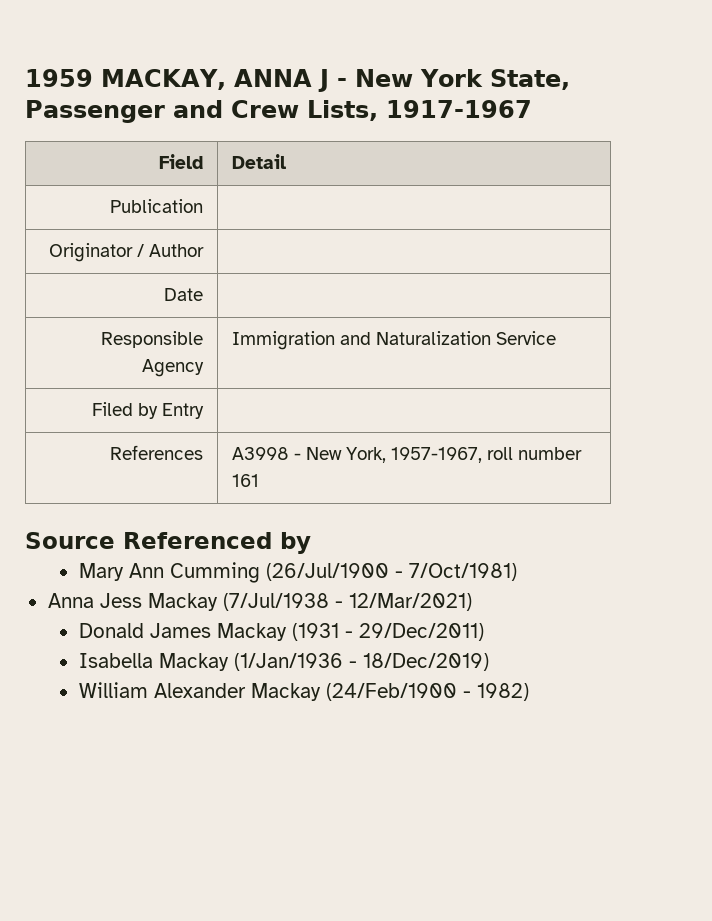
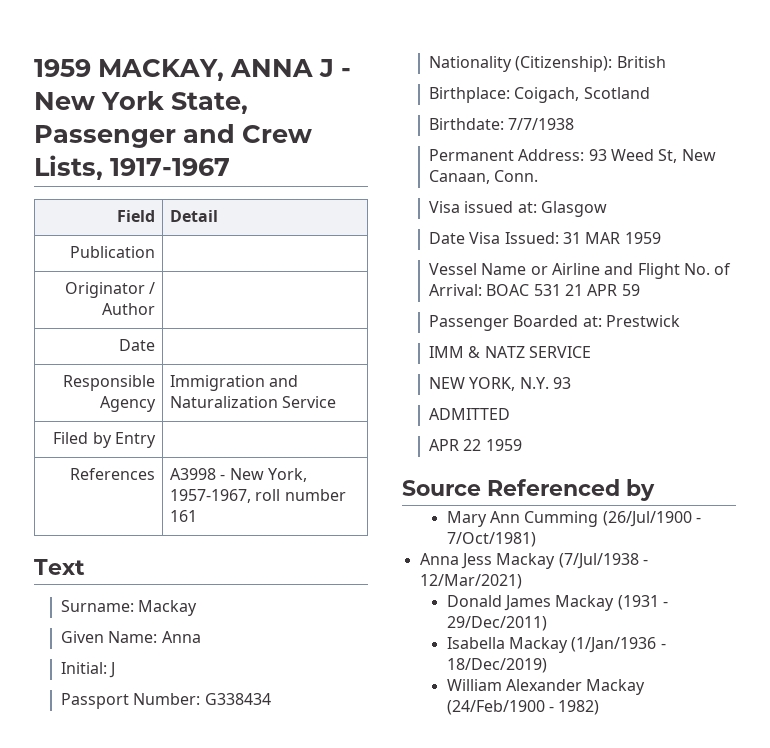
(259, 480) none -> [34,559,85,575] [61,600,198,616] [61,631,201,643] [61,662,116,678] [61,693,271,709] [429,56,666,72] [429,87,650,103] [429,118,575,130] [429,149,716,163] [429,170,539,184] [429,201,608,217] [429,232,661,244] [429,263,732,279] [429,284,640,296] [429,315,681,331] [429,346,592,358] [429,377,572,391] [429,408,511,420] [429,439,522,451] // Text // Surname: Mackay // Given Name: Anna // Initial: J // Passport Number: G338434 // Nationality (Citizenship): British // Birthplace: Coigach, Scotland // Birthdate: 7/7/1938 // Permanent Address: 93 Weed St, New Canaan, Conn. // Visa issued at: Glasgow // Date Visa Issued: 31 MAR 1959 // Vessel Name or Airline and Flight No. of Arrival: BOAC 531 21 APR 59 // Passenger Boarded at: Prestwick // IMM & NATZ SERVICE // NEW YORK, N.Y. 93 // ADMITTED // APR 22 1959

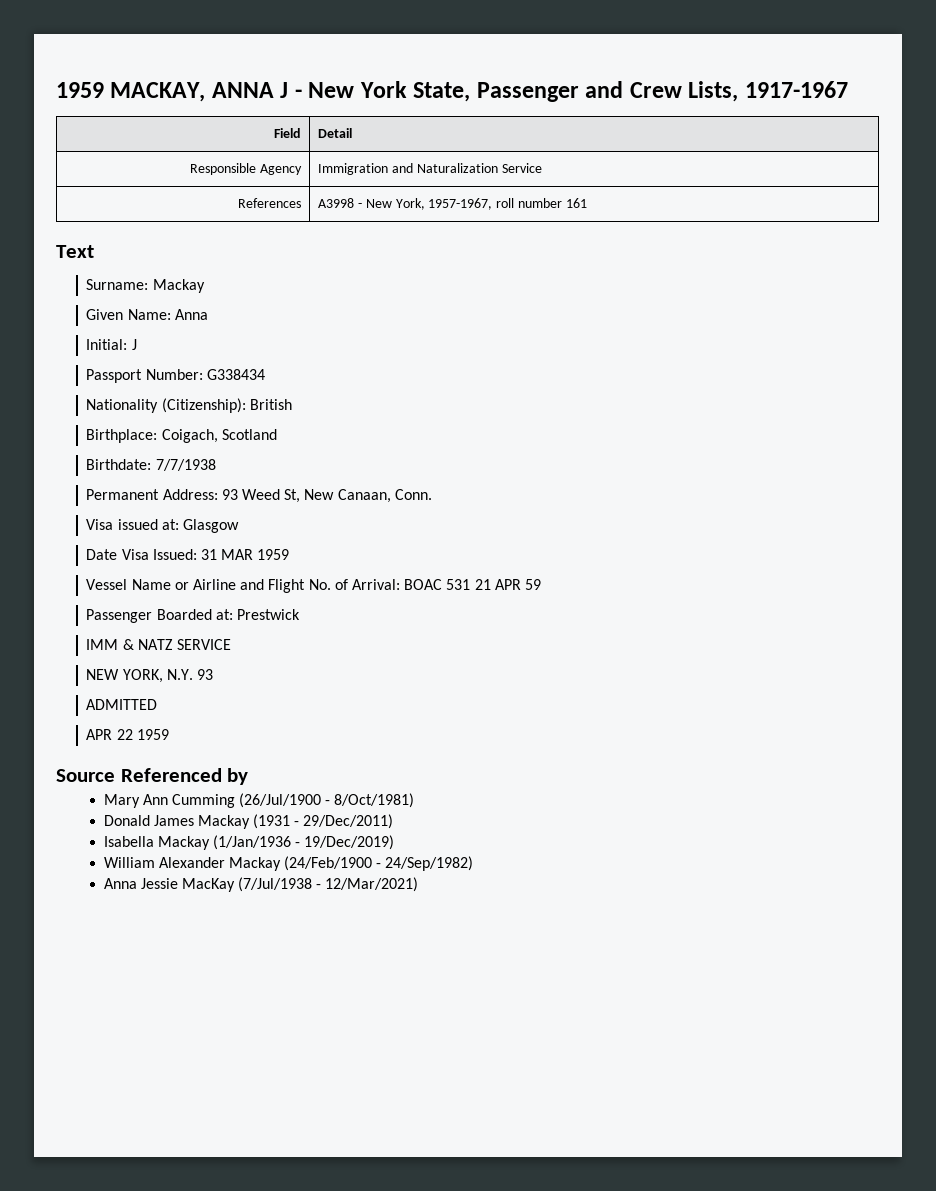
[69,246,155,258] [64,282,155,298] [101,303,155,315] [118,339,155,351] // Publication | // Originator / Author | // Date | -> (353, 133) none
[53,432,156,448] // Filed by Entry | -> (542, 168) none
[446,532,536,547] [419,553,648,569] [419,574,522,589] 7/Oct/1981) // Anna Jess Mackay (7/Jul/1938 - 12/Mar/2021) -> [334,793,415,808] 8/Oct/1981)
[446,658,547,673] 18/Dec/2019) -> [304,835,395,850] 19/Dec/2019)
[558,700,600,715] 1982) -> [385,856,474,871] [103,877,419,892] 24/Sep/1982) // Anna Jessie MacKay (7/Jul/1938 - 12/Mar/2021)

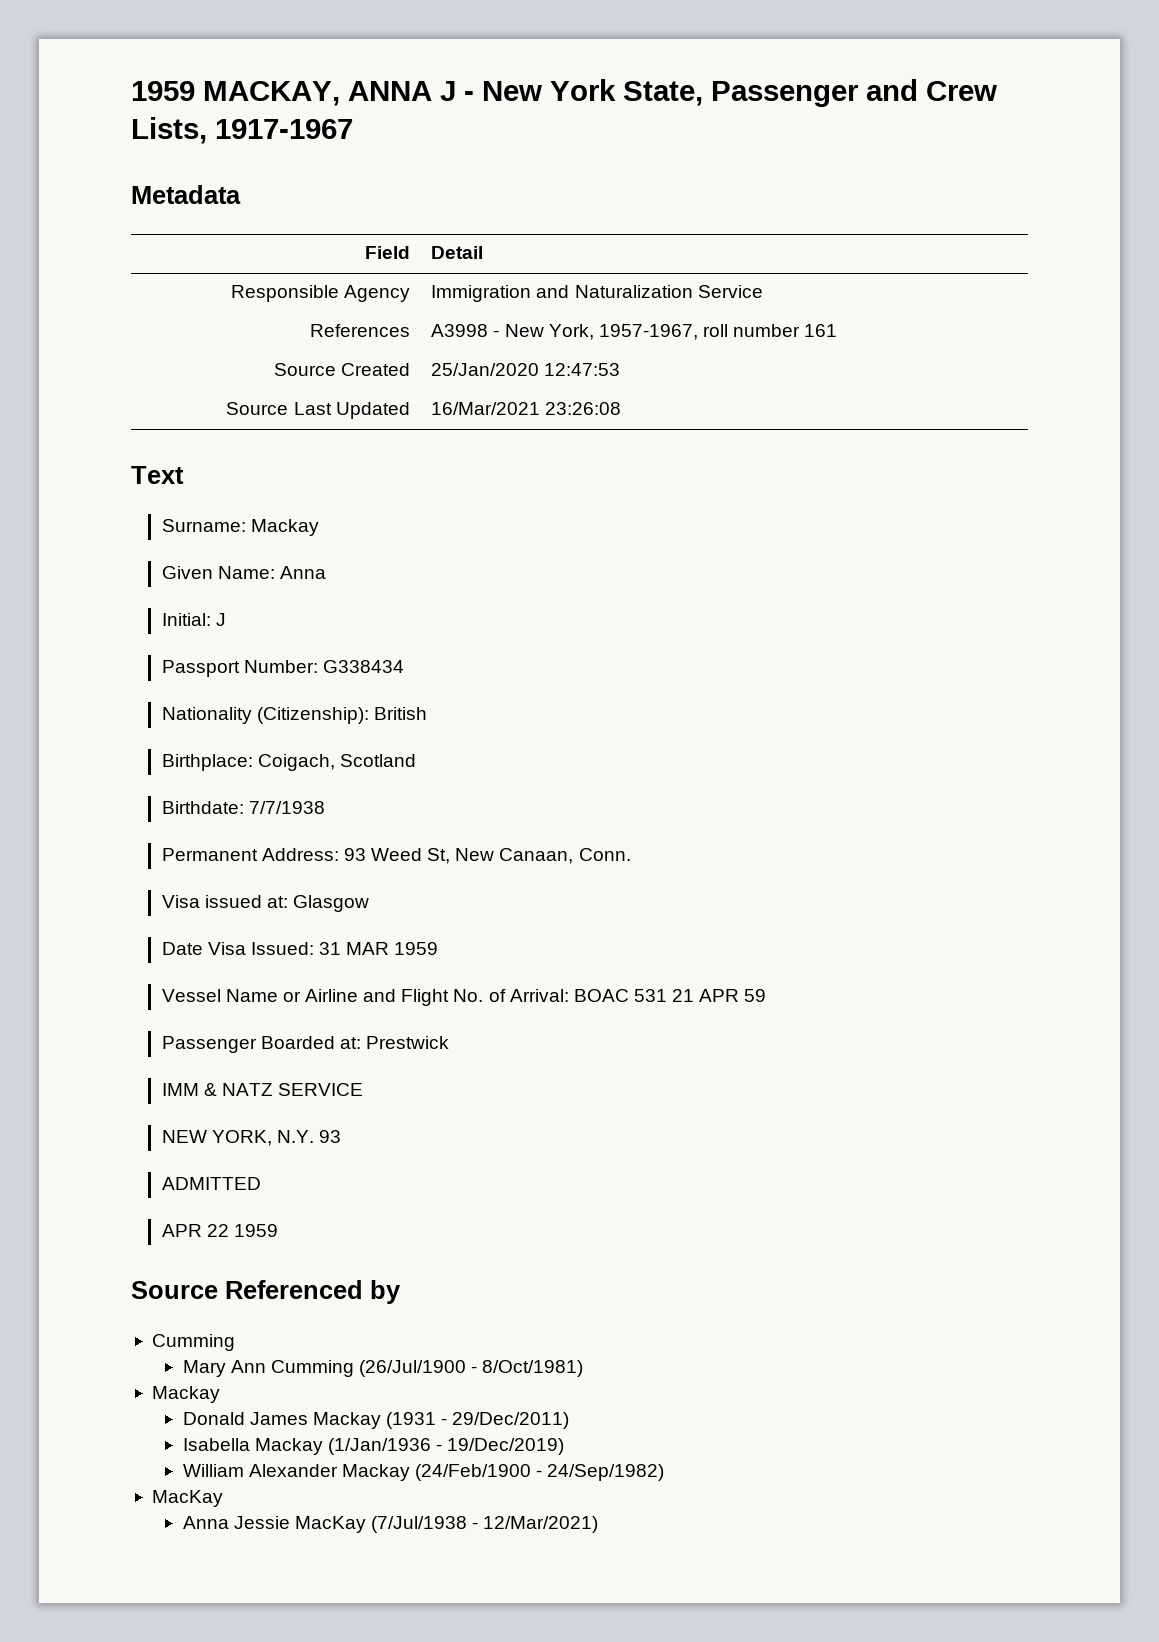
(848, 89) none -> [131,185,241,204] // Metadata
(587, 203) none -> [273,363,410,376] [431,363,621,376] [226,402,410,419] [431,402,622,415] // Source Created | 25/Jan/2020 12:47:53 // Source Last Updated | 16/Mar/2021 23:26:08
(249, 776) none -> [151,1334,235,1351] // Cumming
(415, 800) none -> [151,1386,220,1403] // Mackay
(474, 863) none -> [151,1490,223,1507] // MacKay

